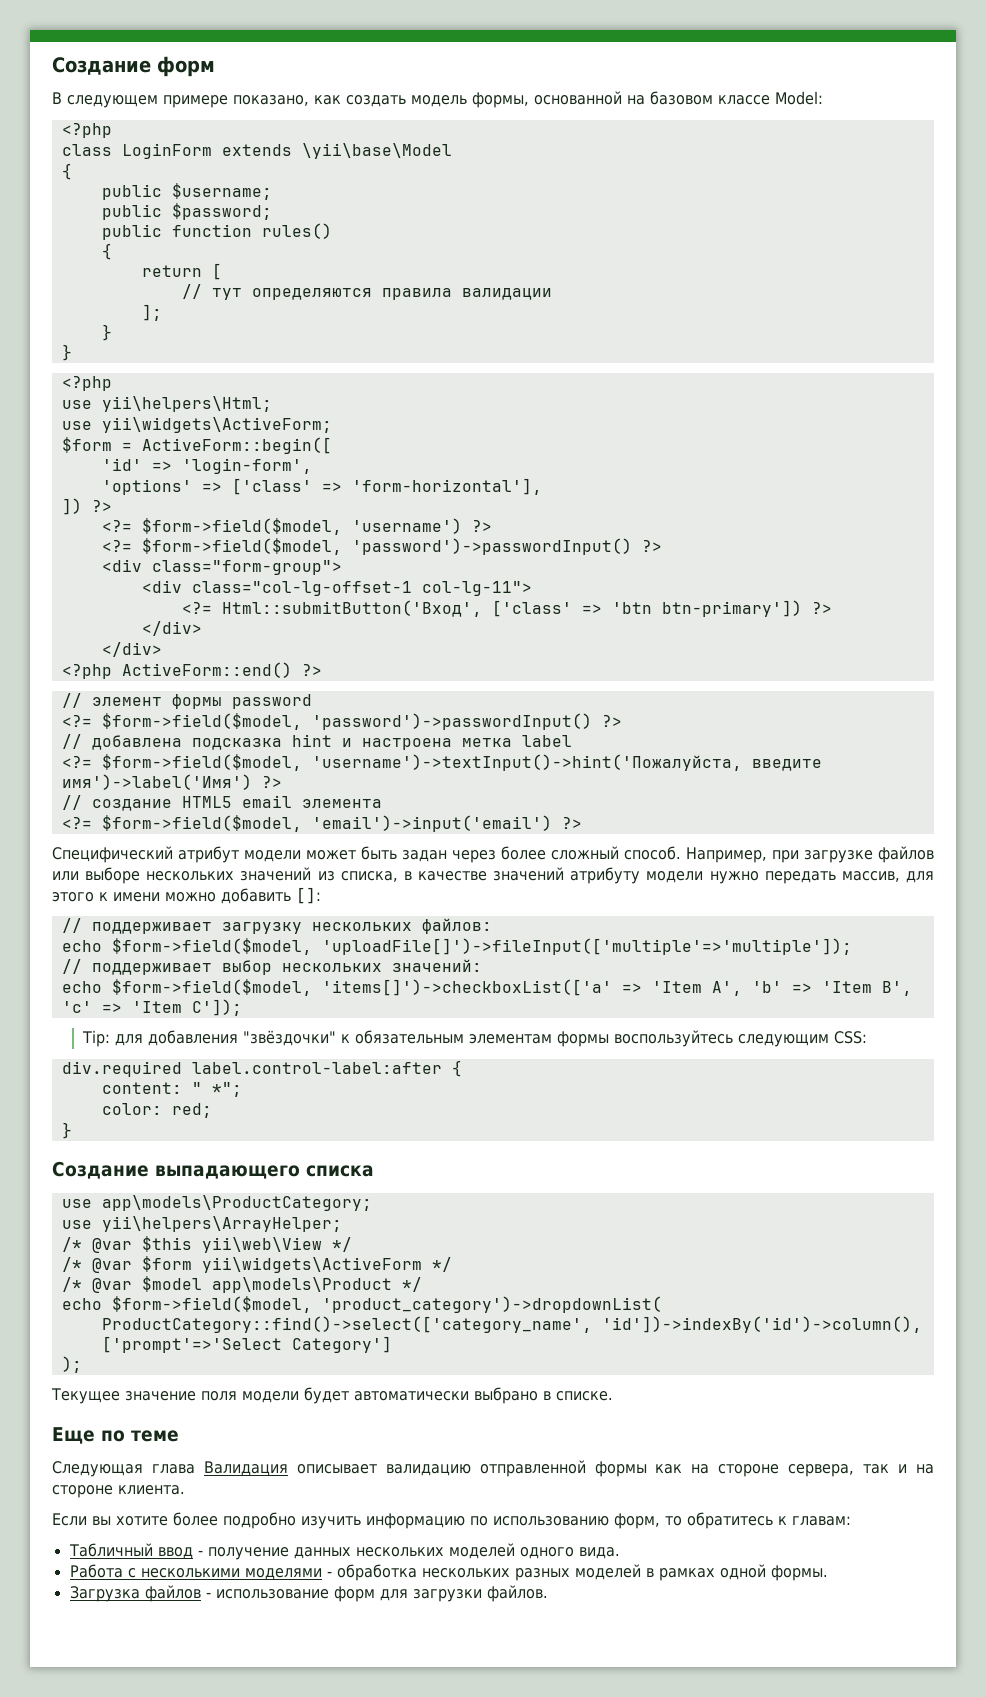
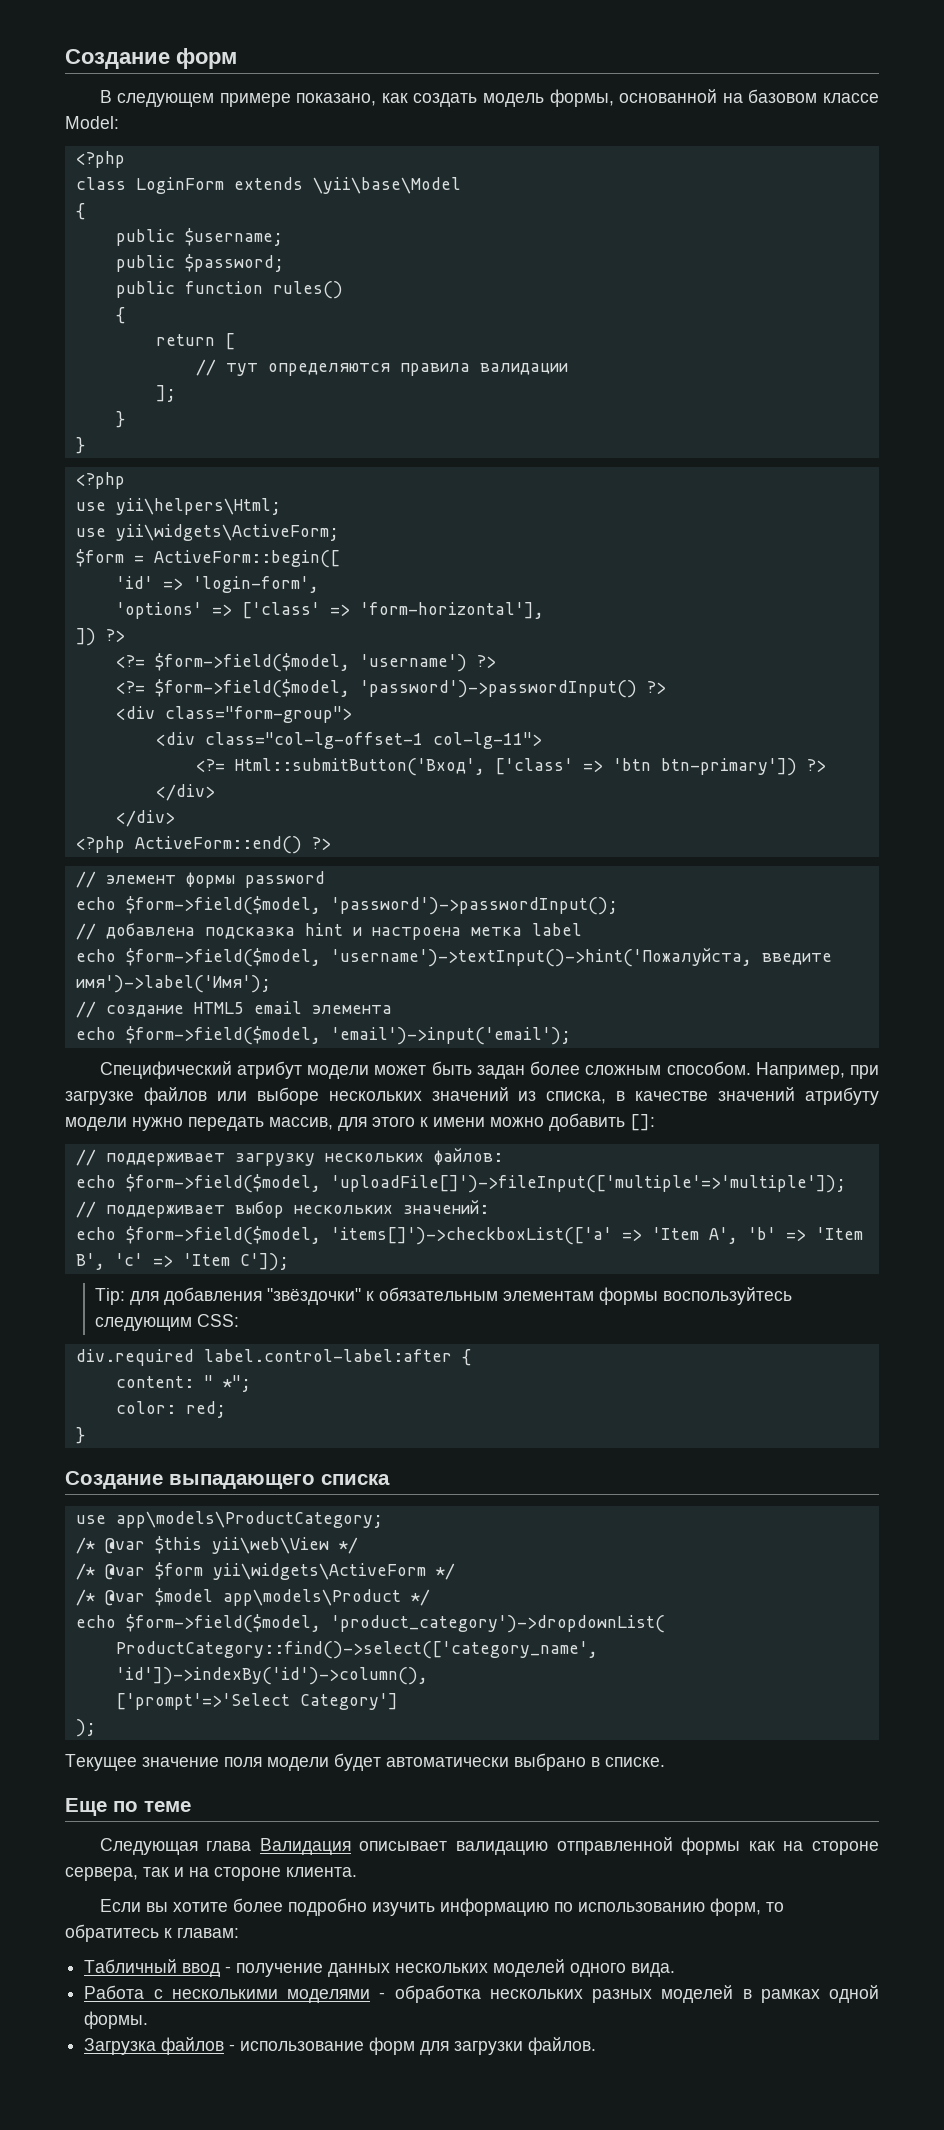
[61,713,622,730] <?= $form->field($model, 'password')->passwordInput() ?> -> [75,896,618,915] echo $form->field($model, 'password')->passwordInput();
[61,756,92,768] <?= -> [75,949,116,962] echo
[61,774,282,790] имя')->label('Имя') ?> -> [75,975,271,993] имя')->label('Имя');
[61,815,582,832] <?= $form->field($model, 'email')->input('email') ?> -> [75,1026,571,1045] echo $form->field($model, 'email')->input('email');
[452,846,681,863] через более сложный способ. -> [530,1061,751,1075] более сложным способом.
[61,1216,342,1232] // use yii\helpers\ArrayHelper; -> (383, 1519) none

